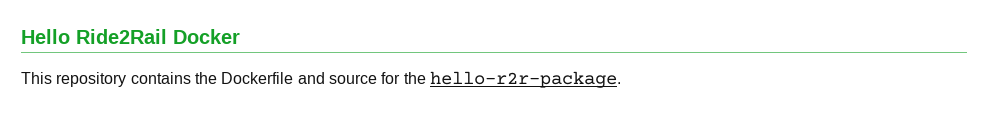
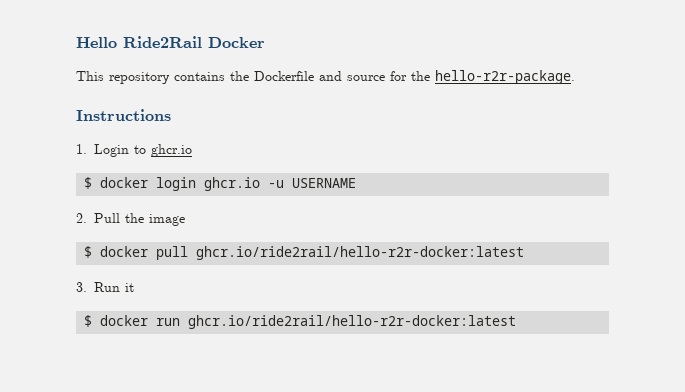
(621, 79) none -> [76,109,171,121] [76,144,192,157] [84,177,357,191] [76,213,185,226] [84,246,525,260] [76,282,134,292] [84,315,517,329] // Instructions // 1. Login to ghcr.io // $ docker login ghcr.io -u USERNAME // 2. Pull the image // $ docker pull ghcr.io/ride2rail/hello-r2r-docker:latest // 3. Run it // $ docker run ghcr.io/ride2rail/hello-r2r-docker:latest

